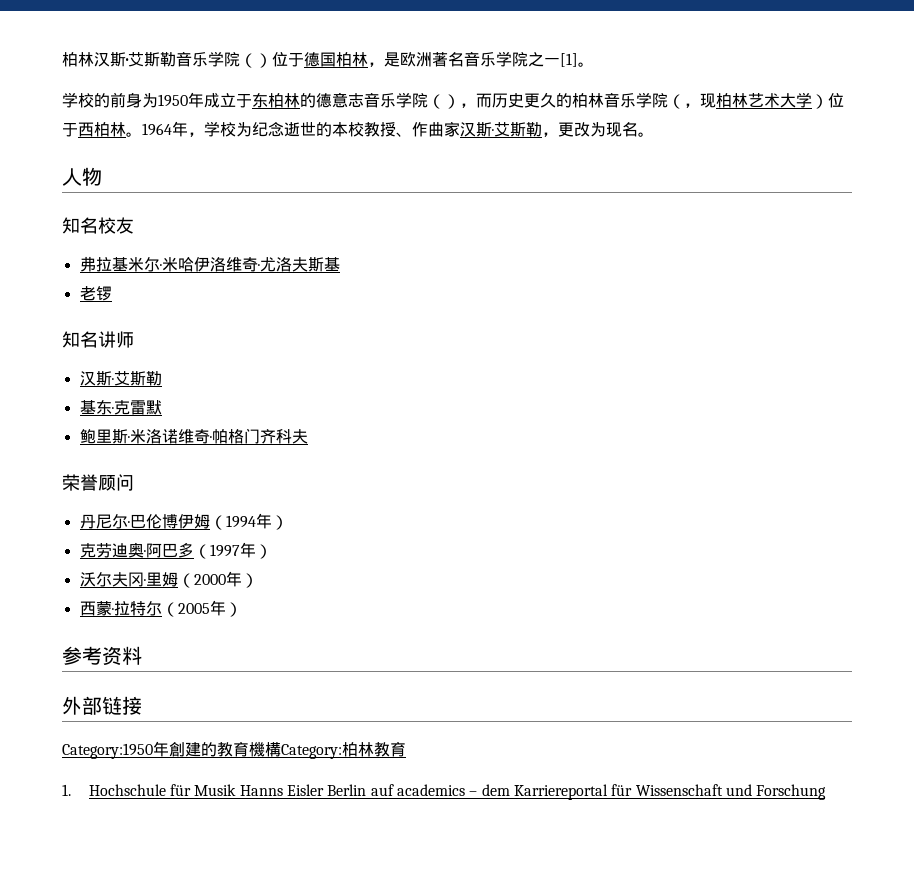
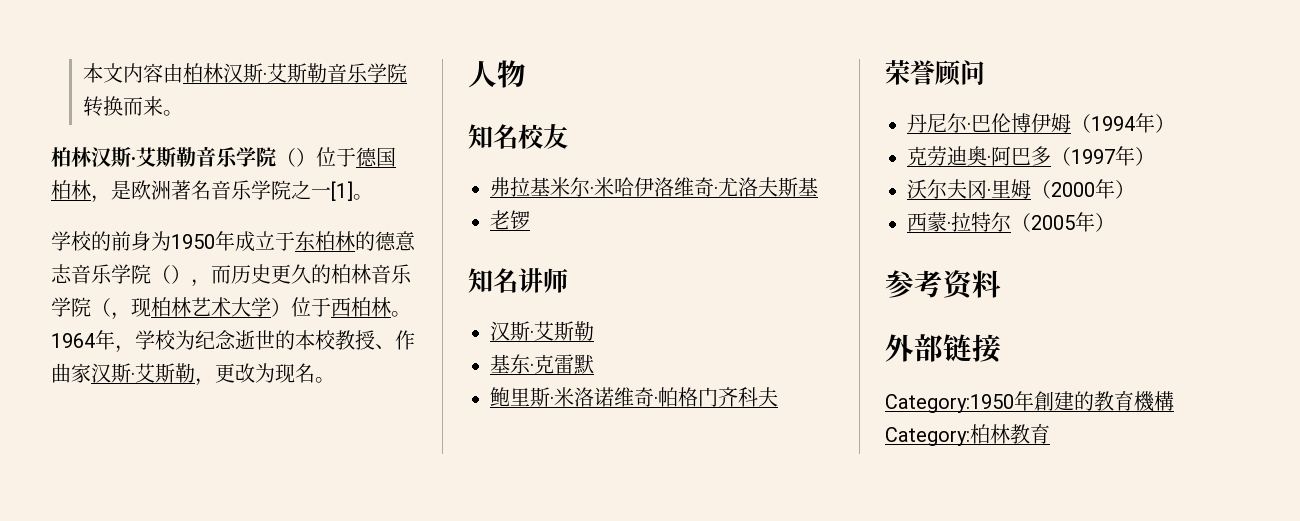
(62, 59) none -> [83,63,408,83] [83,96,184,117] 本文内容由柏林汉斯·艾斯勒音乐学院转换而来。 //
[62,784,827,800] // 1. Hochschule für Musik Hanns Eisler Berlin auf academics – dem Karriereportal für Wissenschaft und Forschung -> (1050, 434) none

